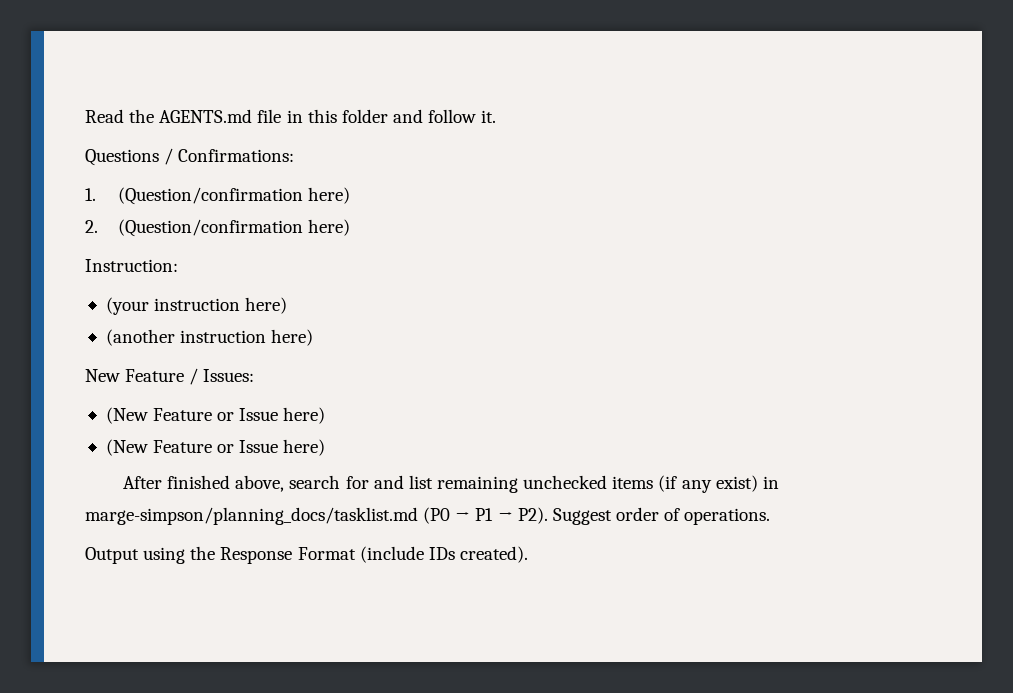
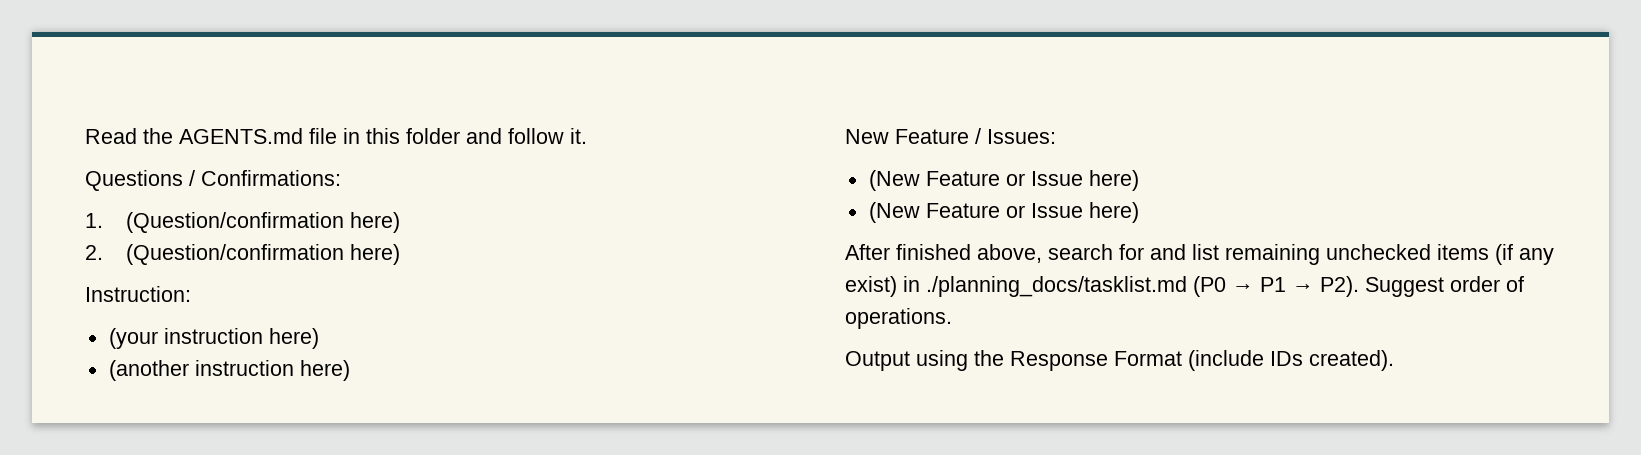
[85,507,418,525] marge-simpson/planning_docs/tasklist.md -> [926,276,1187,297] ./planning_docs/tasklist.md

